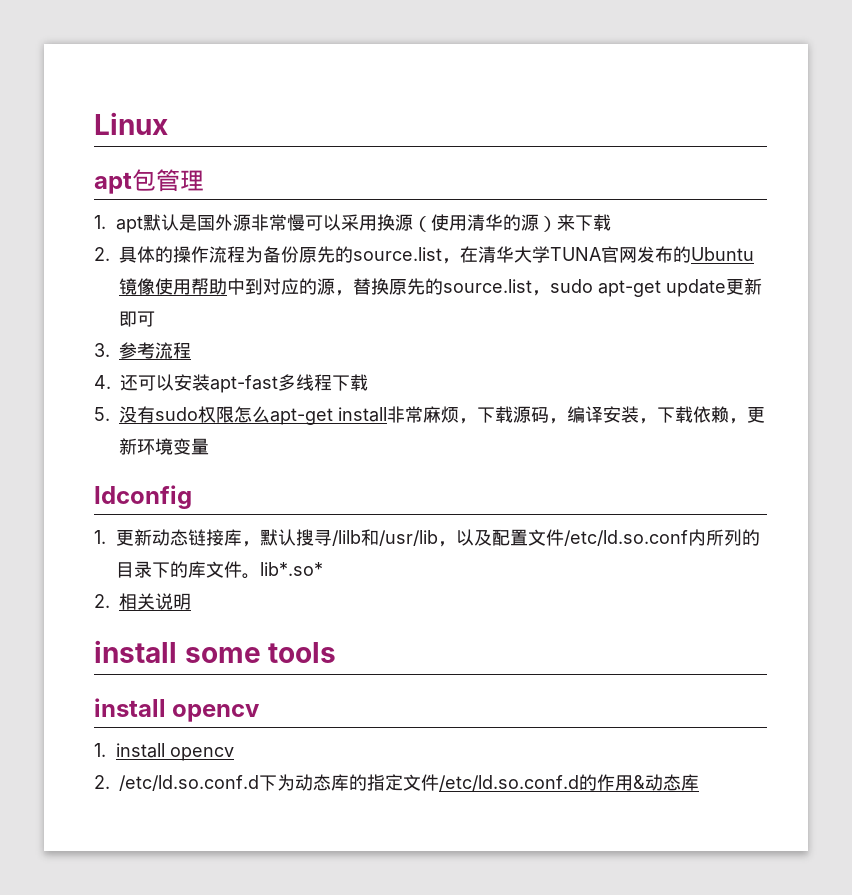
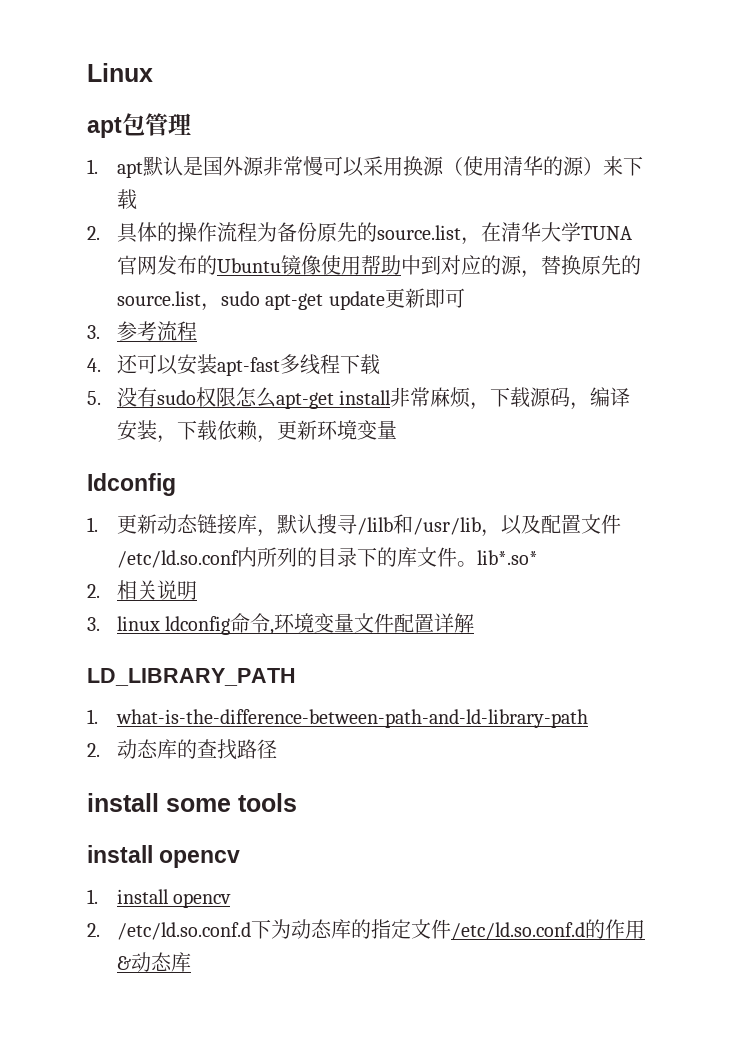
(191, 601) none -> [87,613,475,635] [87,668,296,686] [87,709,588,728] [87,739,277,760] // 3. linux ldconfig命令,环境变量文件配置详解 // LD_LIBRARY_PATH // 1. what-is-the-difference-between-path-and-ld-library-path // 2.动态库的查找路径

